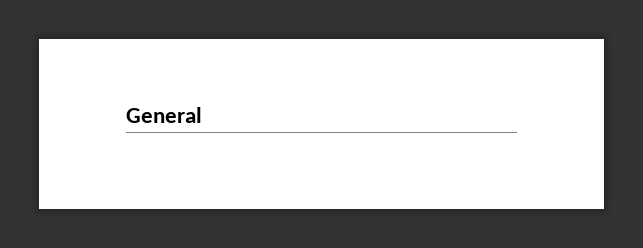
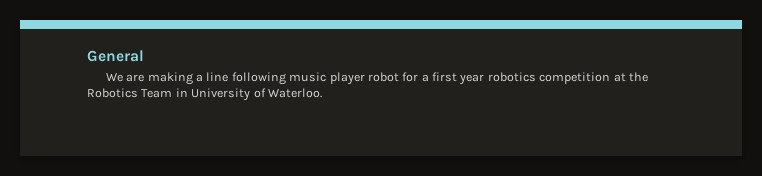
(202, 115) none -> [105,72,648,85] [87,88,322,101] // We are making a line following music player robot for a first year robotics competition at the Robotics Team in University of Waterloo.

